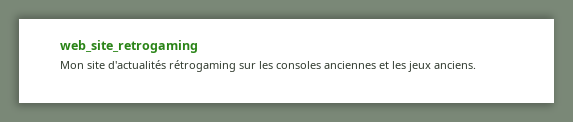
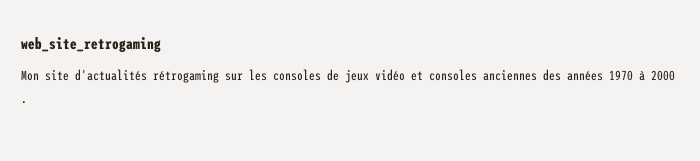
[324,61,476,72] anciennes et les jeux anciens. -> [327,69,675,83] [21,101,27,104] de jeux vidéo et consoles anciennes des années 1970 à 2000 .

